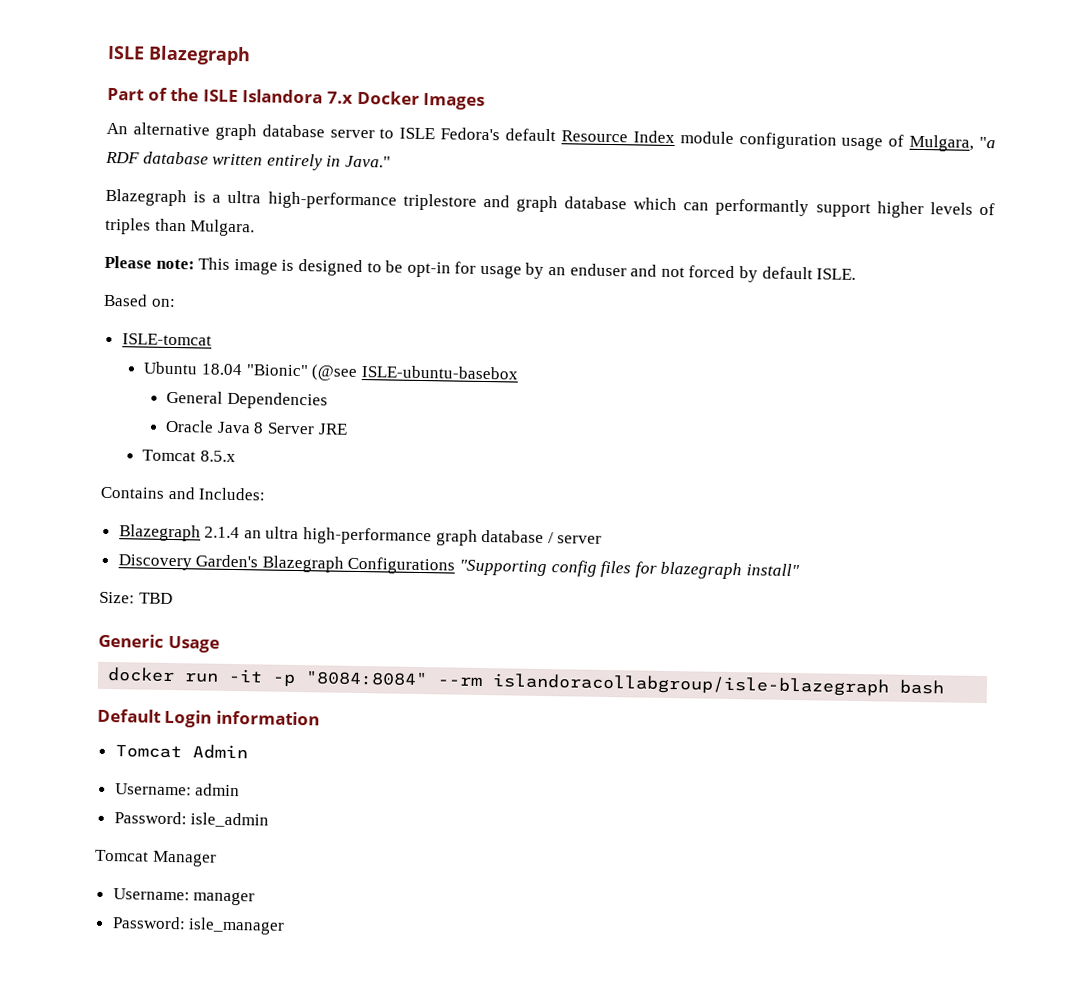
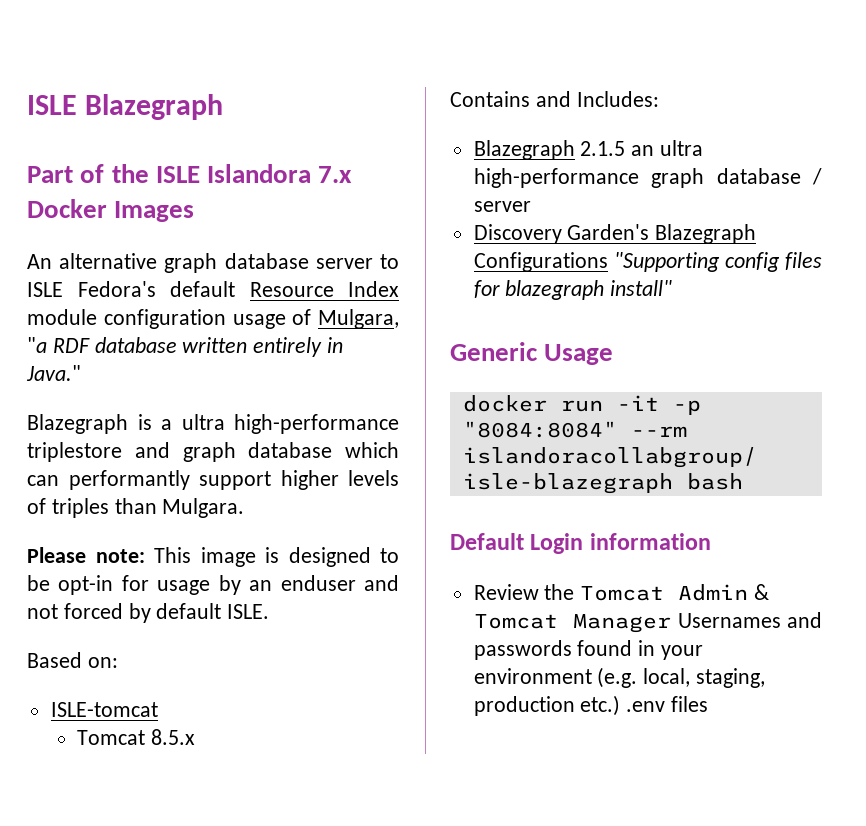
[143,361,518,381] [166,390,328,410] [165,419,348,435] // Ubuntu 18.04 "Bionic" (@see ISLE-ubuntu-basebox // General Dependencies // Oracle Java 8 Server JRE -> (158, 709) none
[204,526,241,539] 2.1.4 -> [580,141,626,156] 2.1.5
[99,591,173,605] // Size: TBD -> (673, 288) none
(320, 718) none -> [473,584,575,600] Review the
[114,783,241,797] [113,811,270,828] [95,849,217,867] [112,888,256,906] [111,916,286,935] // Username: admin // Password: isle_admin // Tomcat Manager // Username: manager // Password: isle_manager -> [754,584,770,600] [473,612,822,633] [473,640,704,660] [473,667,766,688] [473,695,709,716] & Tomcat Manager Usernames and passwords found in your environment (e.g. local, staging, production etc.) .env files

